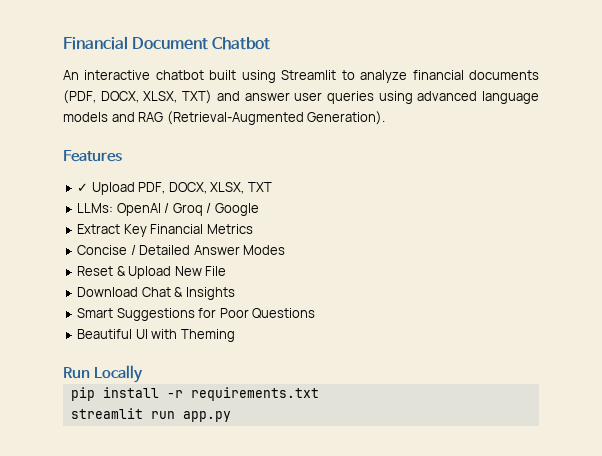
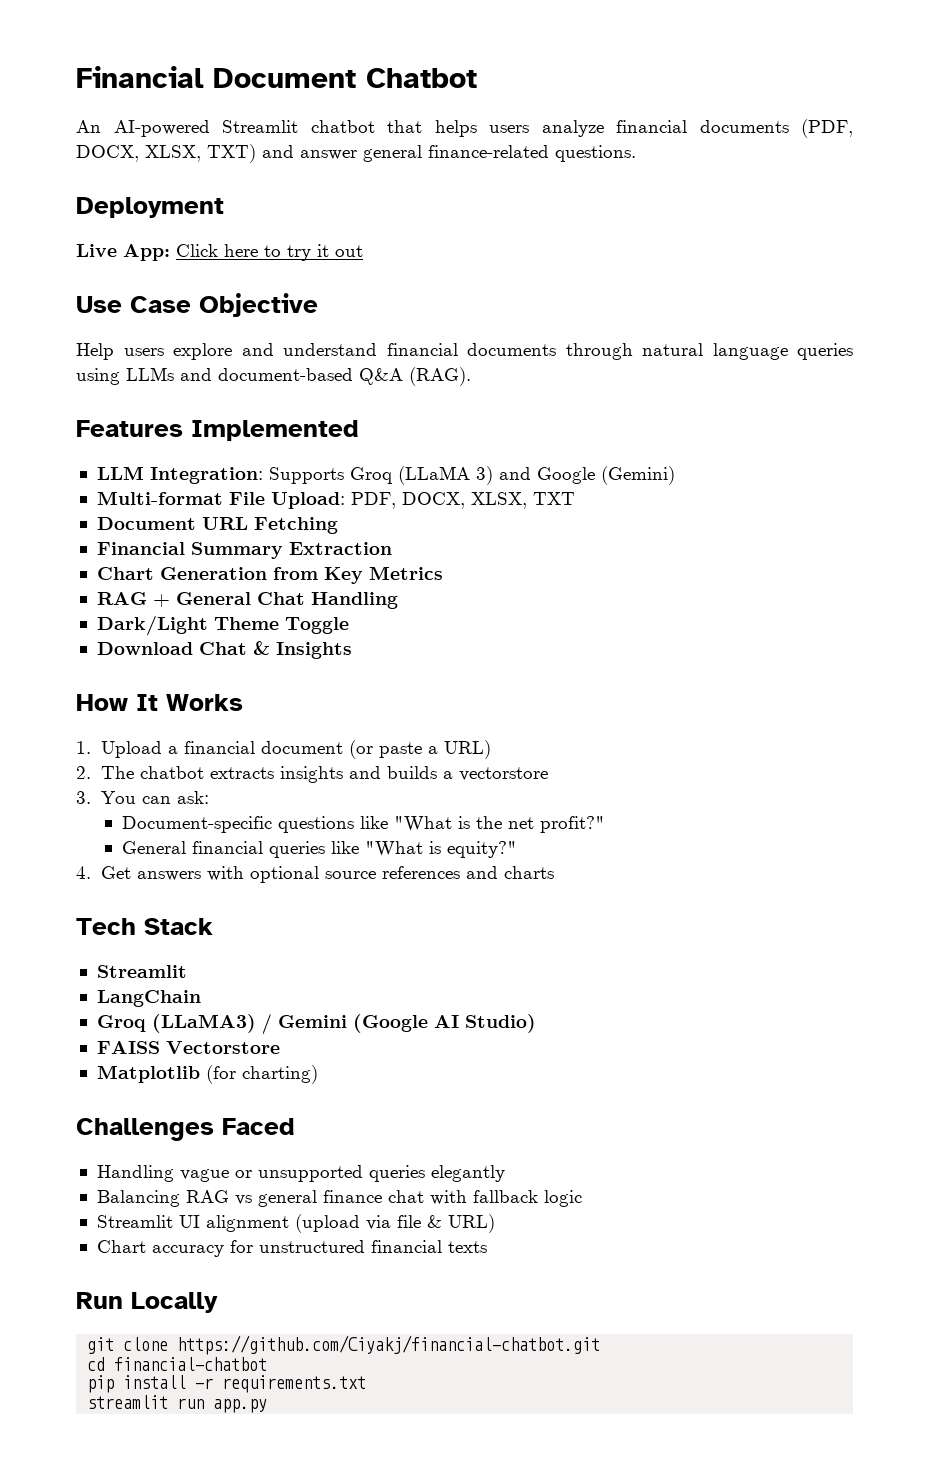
[84,70,355,83] interactive chatbot built using Streamlit to -> [113,120,529,137] AI-powered Streamlit chatbot that helps users
[294,91,539,104] [63,111,386,125] [63,150,122,162] [77,182,272,195] [77,203,259,216] [77,224,253,237] [77,245,286,255] [77,266,227,279] [77,287,235,300] [77,308,316,321] [77,329,235,342] [63,365,143,383] user queries using advanced language models and RAG (Retrieval-Augmented Generation). // Features // ✓ Upload PDF, DOCX, XLSX, TXT // LLMs: OpenAI / Groq / Google // Extract Key Financial Metrics // Concise / Detailed Answer Modes // Reset & Upload New File // Download Chat & Insights // Smart Suggestions for Poor Questions // Beautiful UI with Theming // Run Locally -> [363,145,636,162] [76,197,224,218] [76,244,363,261] [76,293,318,317] [76,343,853,360] [76,367,471,386] [76,420,359,441] [96,466,675,485] [96,491,575,509] [96,517,338,534] [96,542,392,559] [96,566,443,584] [96,592,398,609] [96,615,349,636] [96,641,352,659] [76,694,243,711] [76,740,491,759] [76,766,548,783] [76,791,209,804] [121,816,605,833] [121,841,517,858] [76,866,554,883] [76,918,213,935] [96,965,187,978] [96,990,201,1007] [96,1013,536,1035] [96,1041,280,1054] [96,1065,318,1084] [76,1118,295,1141] [96,1165,505,1182] [96,1190,582,1207] [96,1214,495,1233] [96,1240,487,1257] [76,1292,218,1313] [87,1335,601,1355] [87,1357,268,1371] general finance-related questions. // Deployment // Live App: Click here to try it out // Use Case Objective // Help users explore and understand financial documents through natural language queries using LLMs and document-based Q&A (RAG). // Features Implemented // LLM Integration: Supports Groq (LLaMA 3) and Google (Gemini) // Multi-format File Upload: PDF, DOCX, XLSX, TXT // Document URL Fetching // Financial Summary Extraction // Chart Generation from Key Metrics // RAG + General Chat Handling // Dark/Light Theme Toggle // Download Chat & Insights // How It Works // 1. Upload a financial document (or paste a URL) // 2. The chatbot extracts insights and builds a vectorstore // 3. You can ask: // Document-specific questions like "What is the net profit?" // General financial queries like "What is equity?" // 4. Get answers with optional source references and charts // Tech Stack // Streamlit // LangChain // Groq (LLaMA3) / Gemini (Google AI Studio) // FAISS Vectorstore // Matplotlib (for charting) // Challenges Faced // Handling vague or unsupported queries elegantly // Balancing RAG vs general finance chat with fallback logic // Streamlit UI alignment (upload via file & URL) // Chart accuracy for unstructured financial texts // Run Locally // git clone https://github.com/Ciyakj/financial-chatbot.git // cd financial-chatbot

